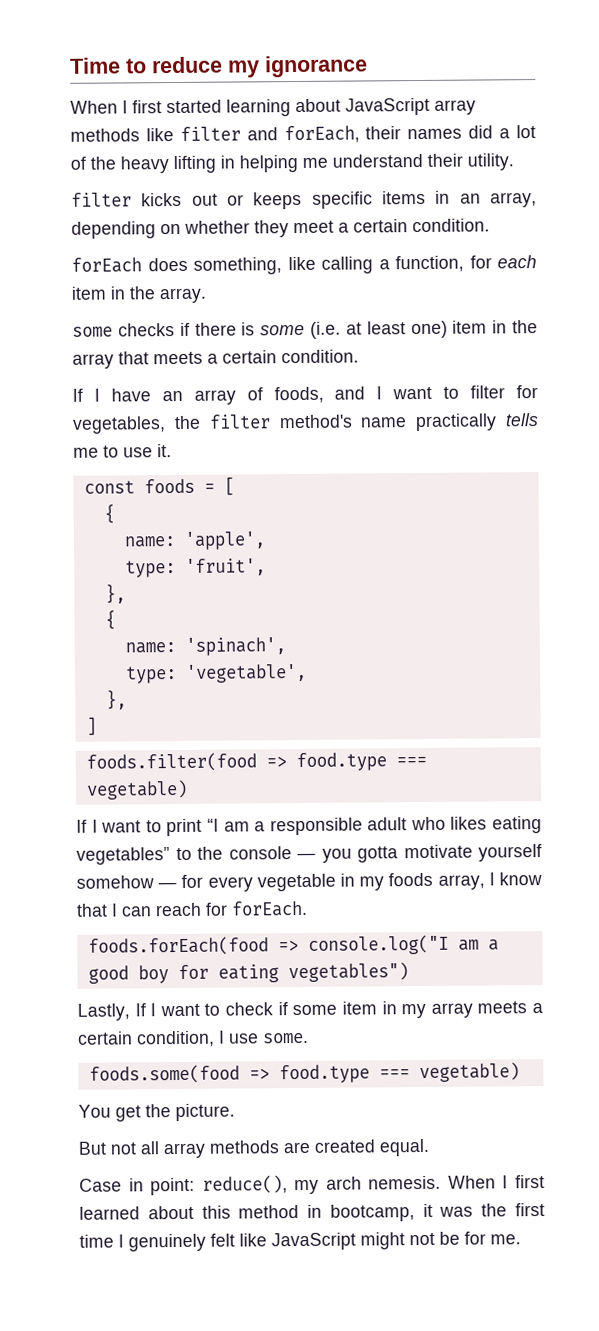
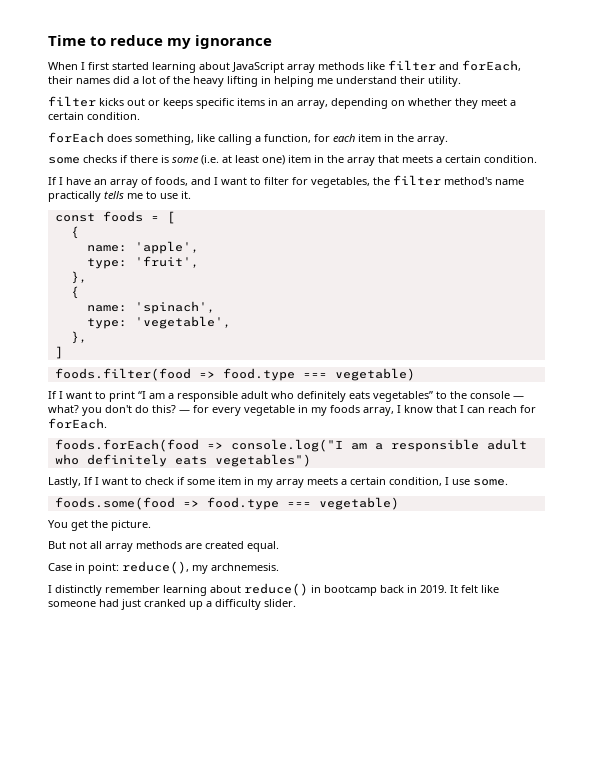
[450,816,542,834] likes eating -> [297,391,370,402] definitely eats
[321,844,542,863] [76,875,154,889] you gotta motivate yourself somehow -> [48,405,176,416] what? you don't do this?
[87,964,279,984] good boy for eating -> [390,439,527,452] [54,454,207,467] responsible adult who definitely eats
[325,1175,545,1190] [79,1203,545,1222] [79,1231,521,1252] arch nemesis. When I first learned about this method in bootcamp, it was the first time I genuinely felt like JavaScript might not be for me. -> [211,563,279,571] [48,583,499,596] [48,599,296,610] archnemesis. // I distinctly remember learning about reduce() in bootcamp back in 2019. It felt like someone had just cranked up a difficulty slider.

